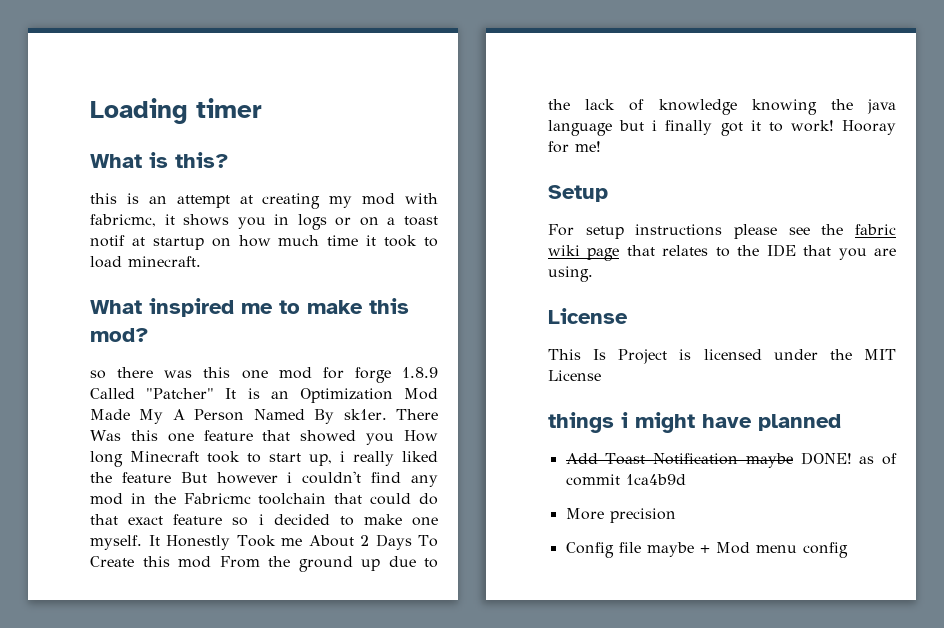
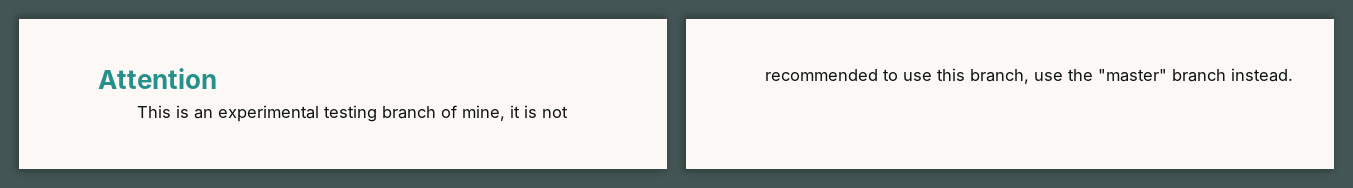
[90,98,262,124] [90,152,229,168] [90,193,438,209] [90,214,438,230] [90,235,439,250] [90,256,201,268] [90,298,409,317] [90,328,149,342] [90,367,438,383] [90,388,438,403] [90,409,438,424] [90,430,438,445] [90,451,438,467] [90,471,438,487] [90,493,438,505] [90,514,438,526] [90,534,439,550] [90,556,438,572] [548,99,896,115] [548,120,896,136] [548,141,601,153] [548,185,608,202] [548,224,896,239] [548,244,896,261] [548,266,593,282] [548,308,628,324] [548,349,896,364] [548,370,601,381] [548,412,841,433] [565,452,897,468] [565,474,686,486] [565,508,676,523] [565,542,848,558] Loading timer // What is this? // this is an attempt at creating my mod with fabricmc, it shows you in logs or on a toast notif at startup on how much time it took to load minecraft. // What inspired me to make this mod? // so there was this one mod for forge 1.8.9 Called "Patcher" It is an Optimization Mod Made My A Person Named By sk1er. There Was this one feature that showed you How long Minecraft took to start up, i really liked the feature But however i couldn't find any mod in the Fabricmc toolchain that could do that exact feature so i decided to make one myself. It Honestly Took me About 2 Days To Create this mod From the ground up due to the lack of knowledge knowing the java language but i finally got it to work! Hooray for me! // Setup // For setup instructions please see the fabric wiki page that relates to the IDE that you are using. // License // This Is Project is licensed under the MIT License // things i might have planned // Add Toast Notification maybe DONE! as of commit 1ca4b9d // More precision // Config file maybe + Mod menu config -> [98,68,217,89] [137,105,569,122] [765,68,1293,84] Attention // This is an experimental testing branch of mine, it is not recommended to use this branch, use the "master" branch instead.

